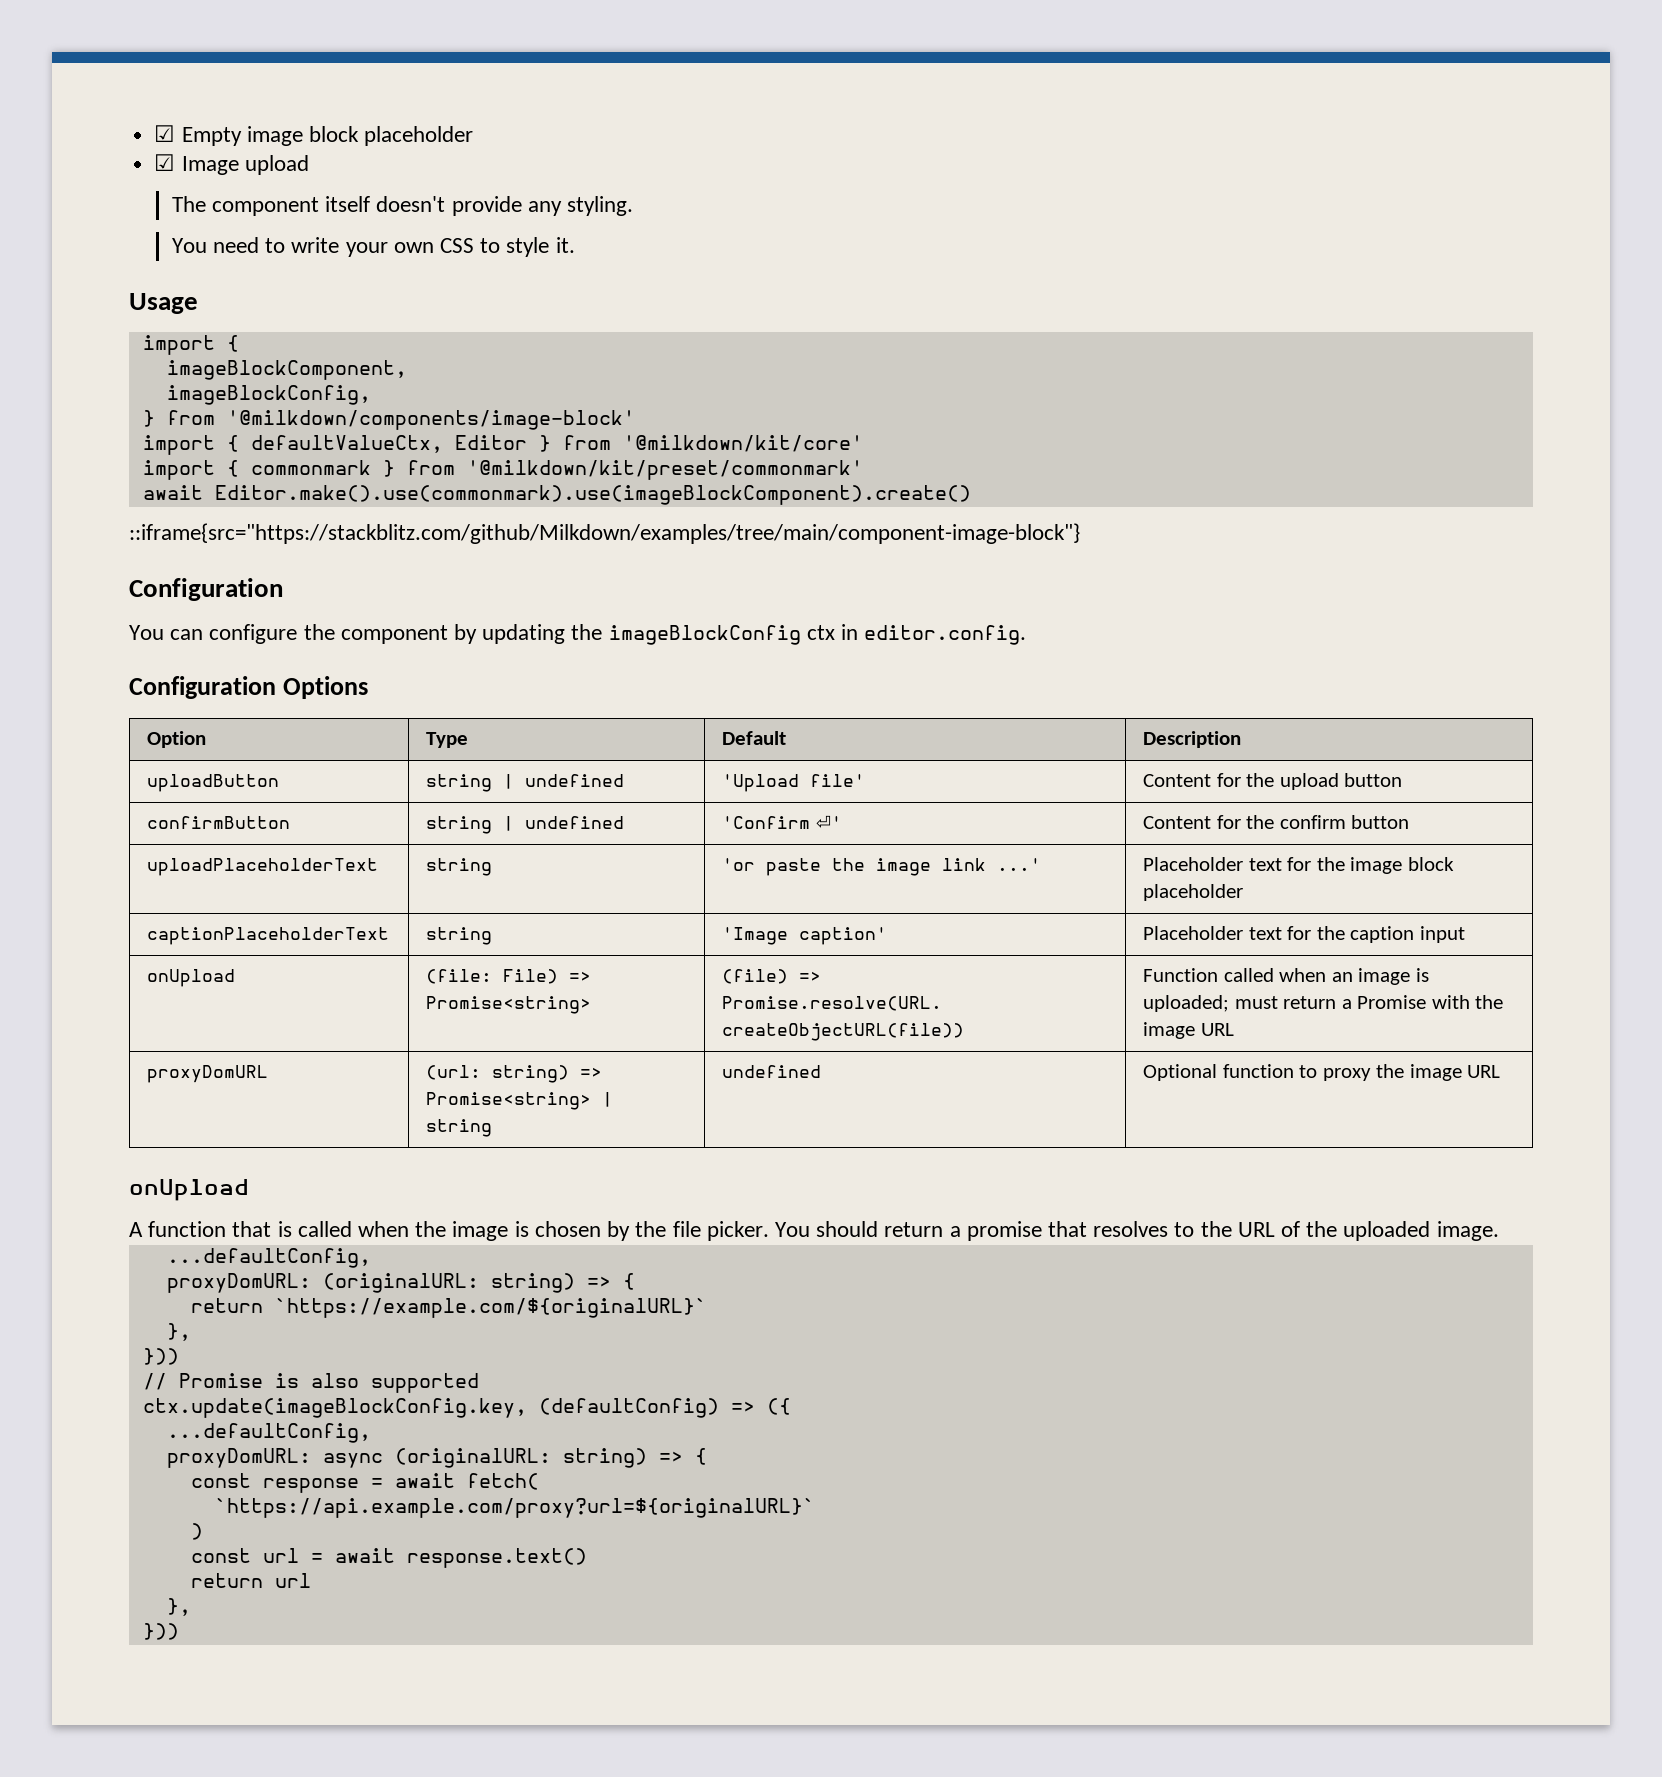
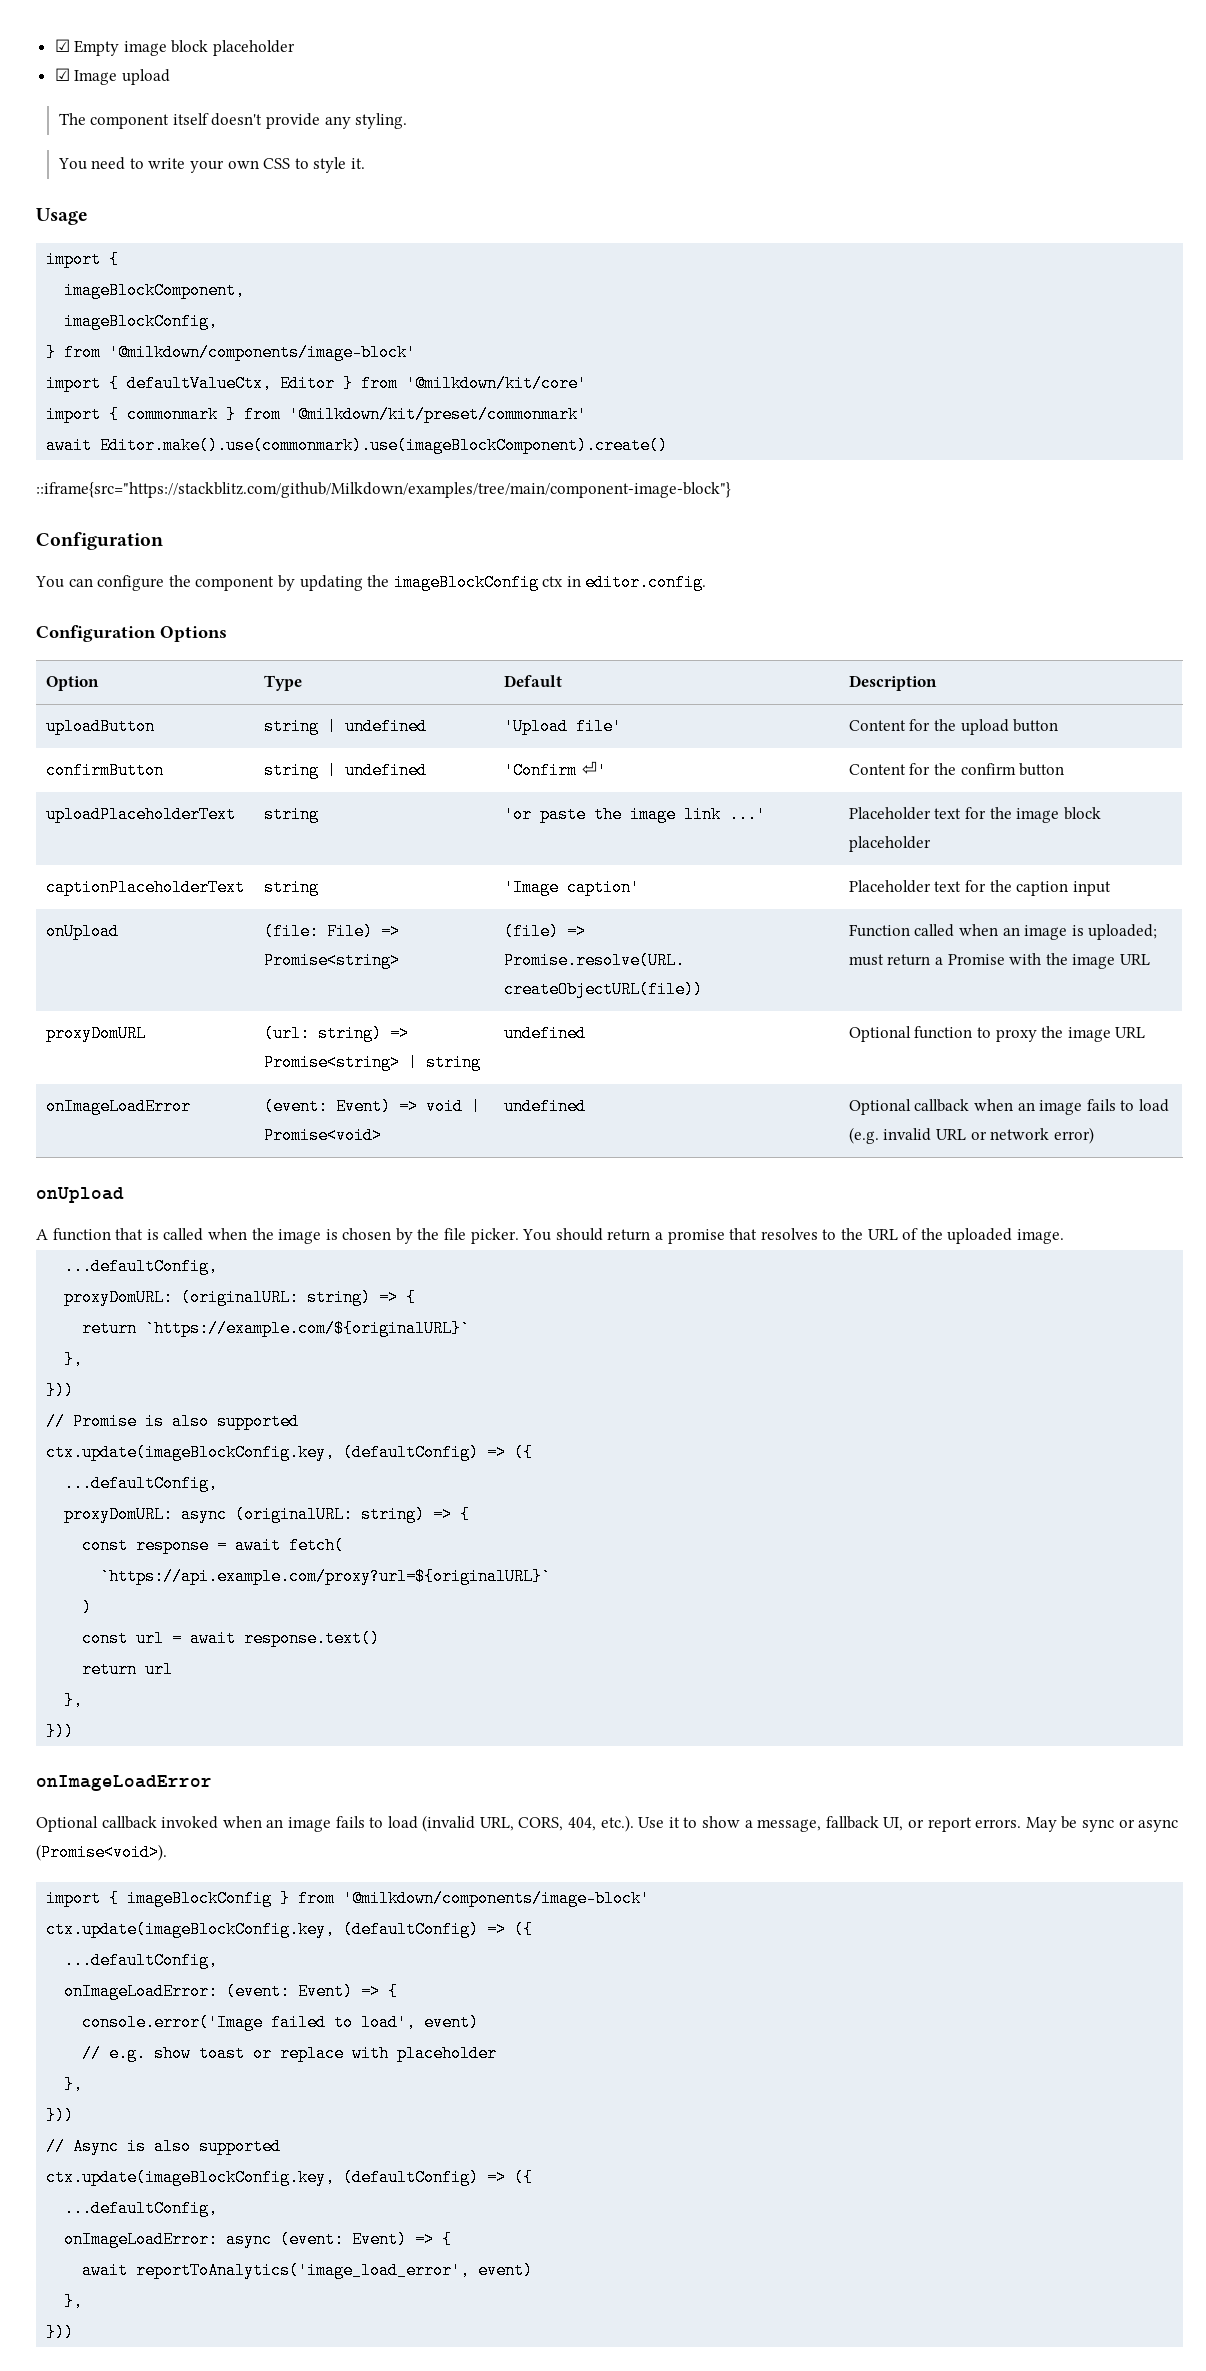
(1501, 1071) none -> [45,1098,191,1115] [263,1098,481,1115] [263,1127,382,1144] [503,1098,586,1115] [848,1099,1170,1115] [848,1127,1094,1144] // onImageLoadError | (event: Event) => void | Promise<void> | undefined | Optional callback when an image fails to load (e.g. invalid URL or network error)
(179, 1631) none -> [36,1775,212,1791] [36,1815,1179,1832] [36,1844,167,1861] [46,1890,651,1907] [46,1921,534,1938] [64,1952,219,1969] [64,1983,399,2000] [82,2014,480,2031] [82,2045,498,2062] [64,2076,84,2093] [46,2107,75,2124] [46,2138,282,2155] [46,2169,534,2186] [64,2200,219,2217] [64,2231,453,2248] [82,2262,534,2279] [64,2293,84,2310] [46,2324,75,2341] // onImageLoadError // Optional callback invoked when an image fails to load (invalid URL, CORS, 404, etc.). Use it to show a message, fallback UI, or report errors. May be sync or async (Promise<void>). // import { imageBlockConfig } from '@milkdown/components/image-block' // ctx.update(imageBlockConfig.key, (defaultConfig) => ({ // ...defaultConfig, // onImageLoadError: (event: Event) => { // console.error('Image failed to load', event) // // e.g. show toast or replace with placeholder // }, // })) // // Async is also supported // ctx.update(imageBlockConfig.key, (defaultConfig) => ({ // ...defaultConfig, // onImageLoadError: async (event: Event) => { // await reportToAnalytics('image_load_error', event) // }, // }))

